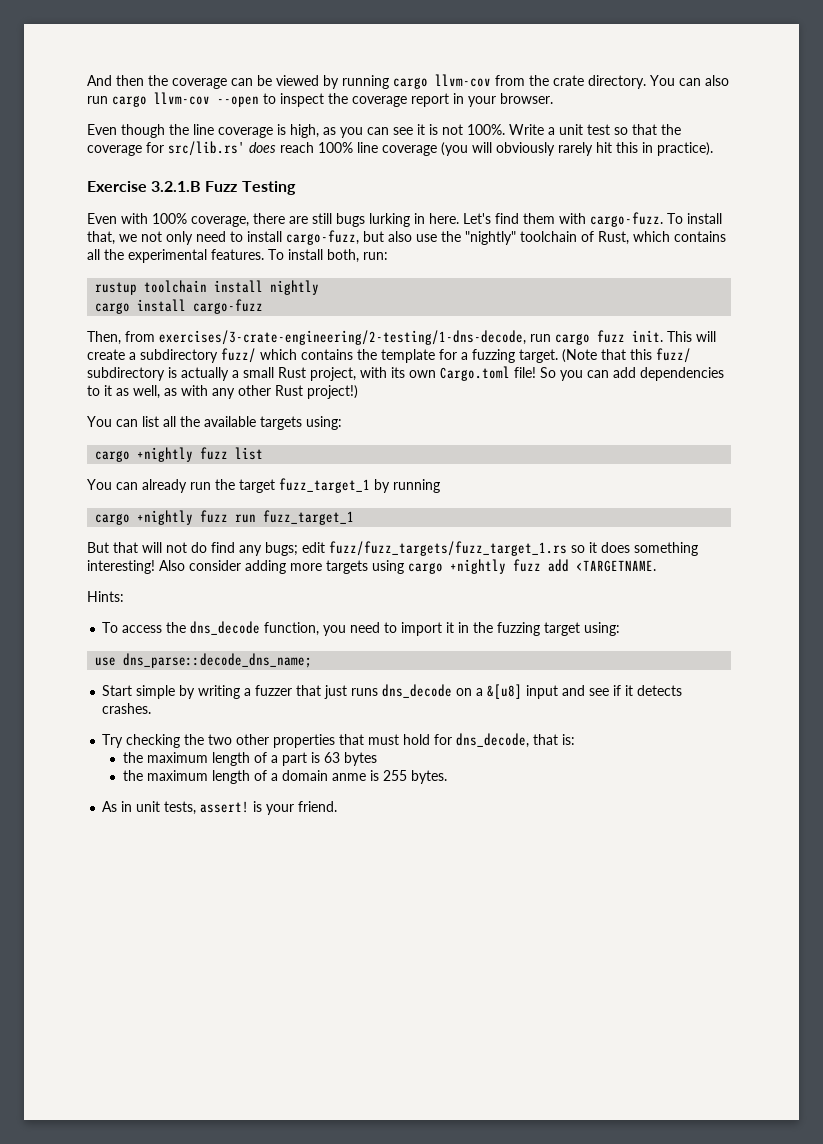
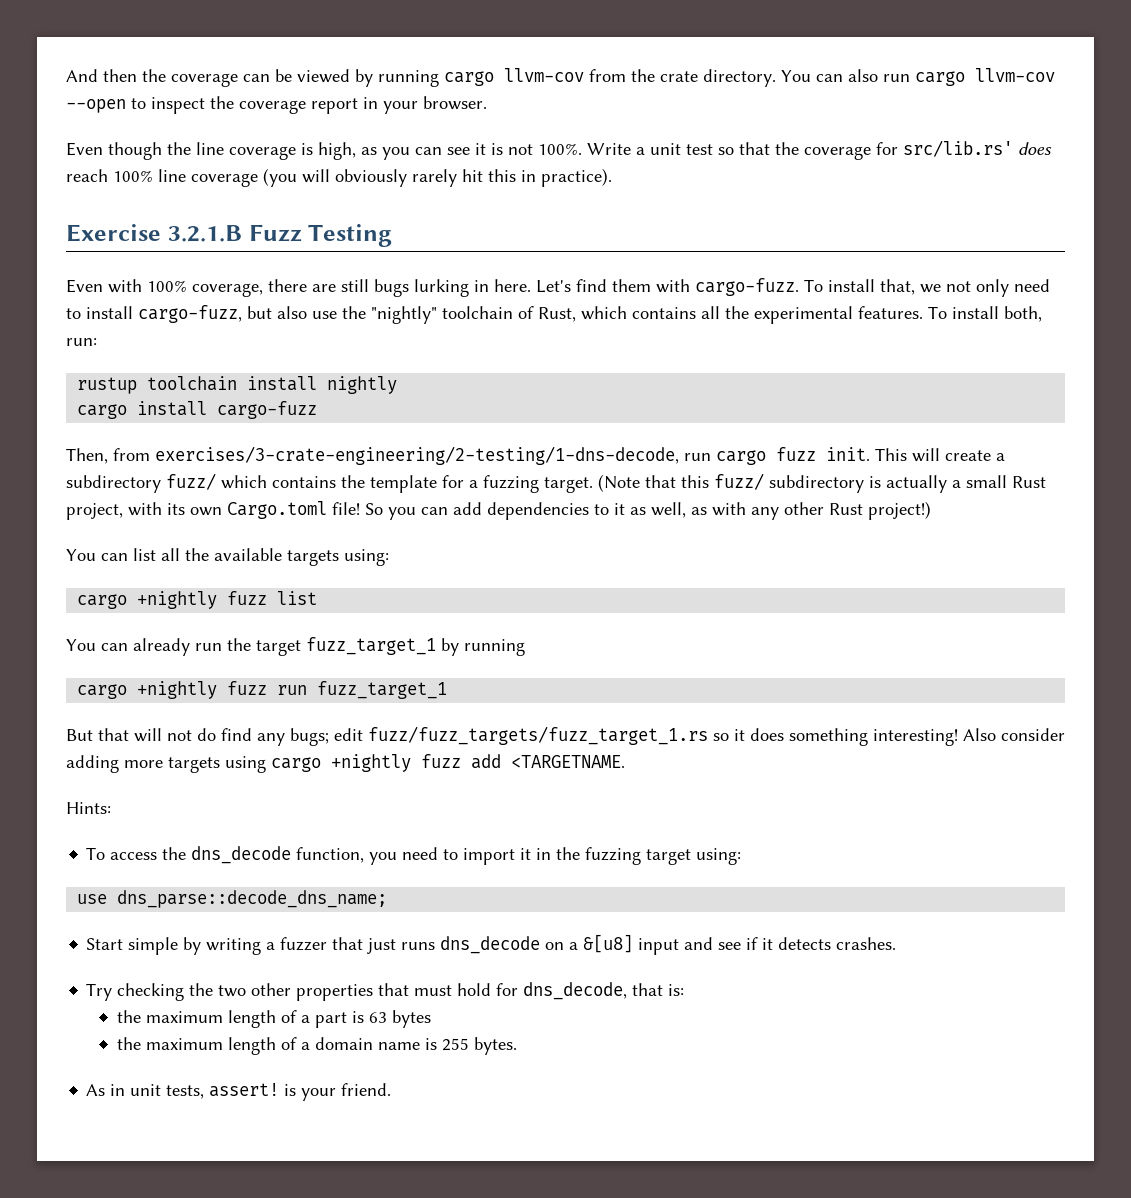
[332,773,367,781] anme -> [377,1042,420,1050] name

